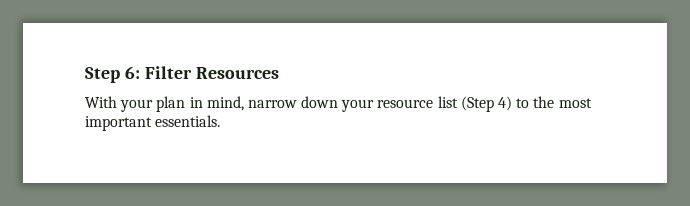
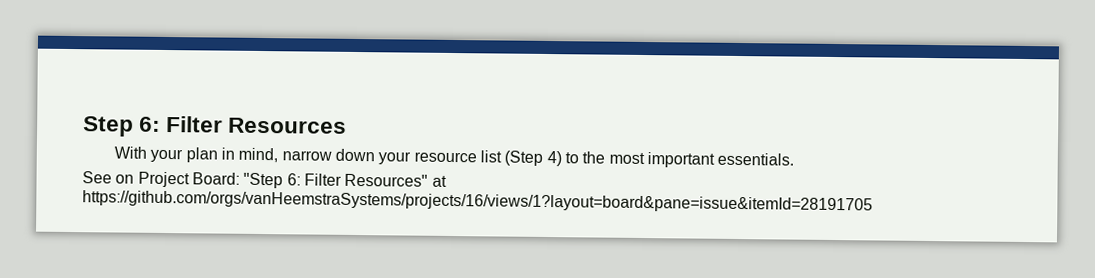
(221, 121) none -> [82,171,447,189] [82,190,873,214] // See on Project Board: "Step 6: Filter Resources" at https://github.com/orgs/vanHeemstraSystems/projects/16/views/1?layout=board&pane=issue&itemId=28191705

